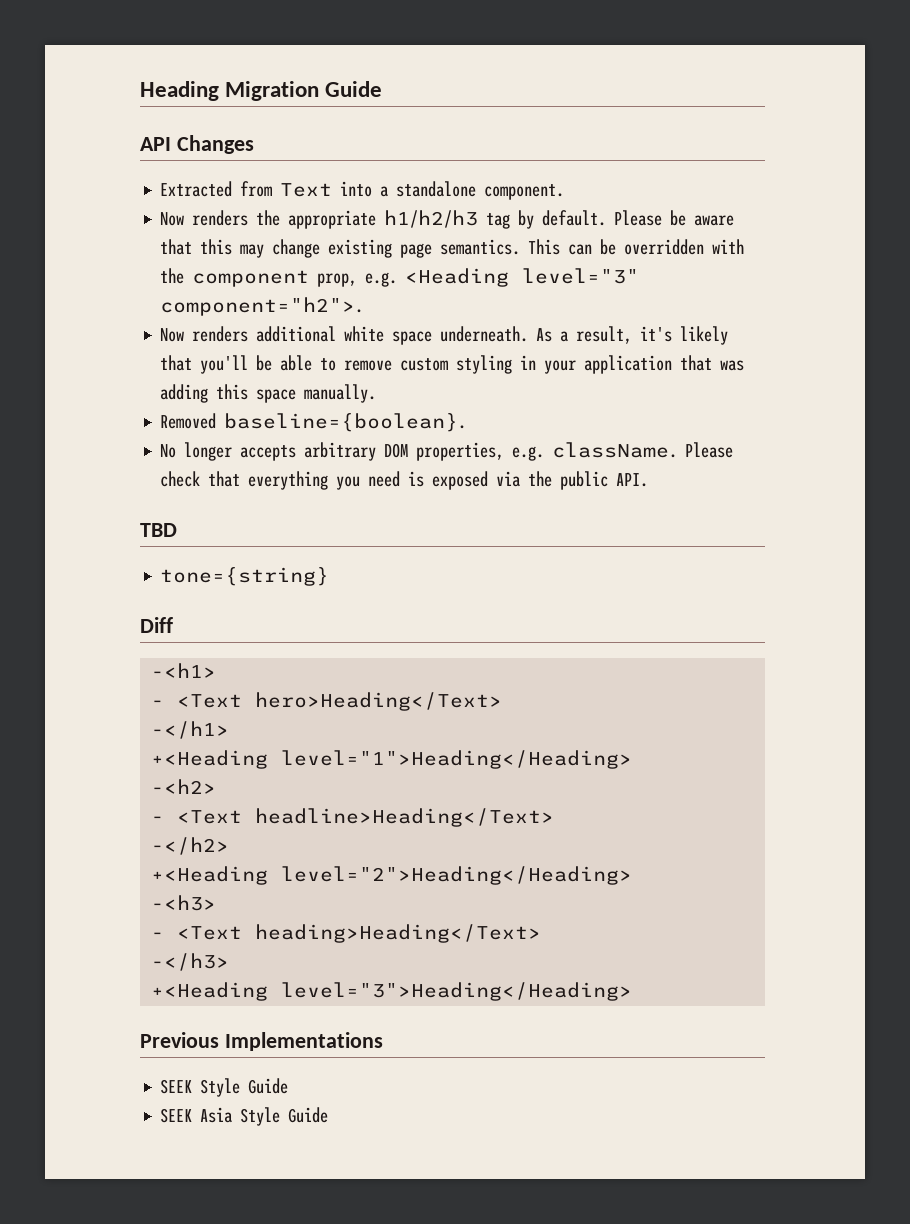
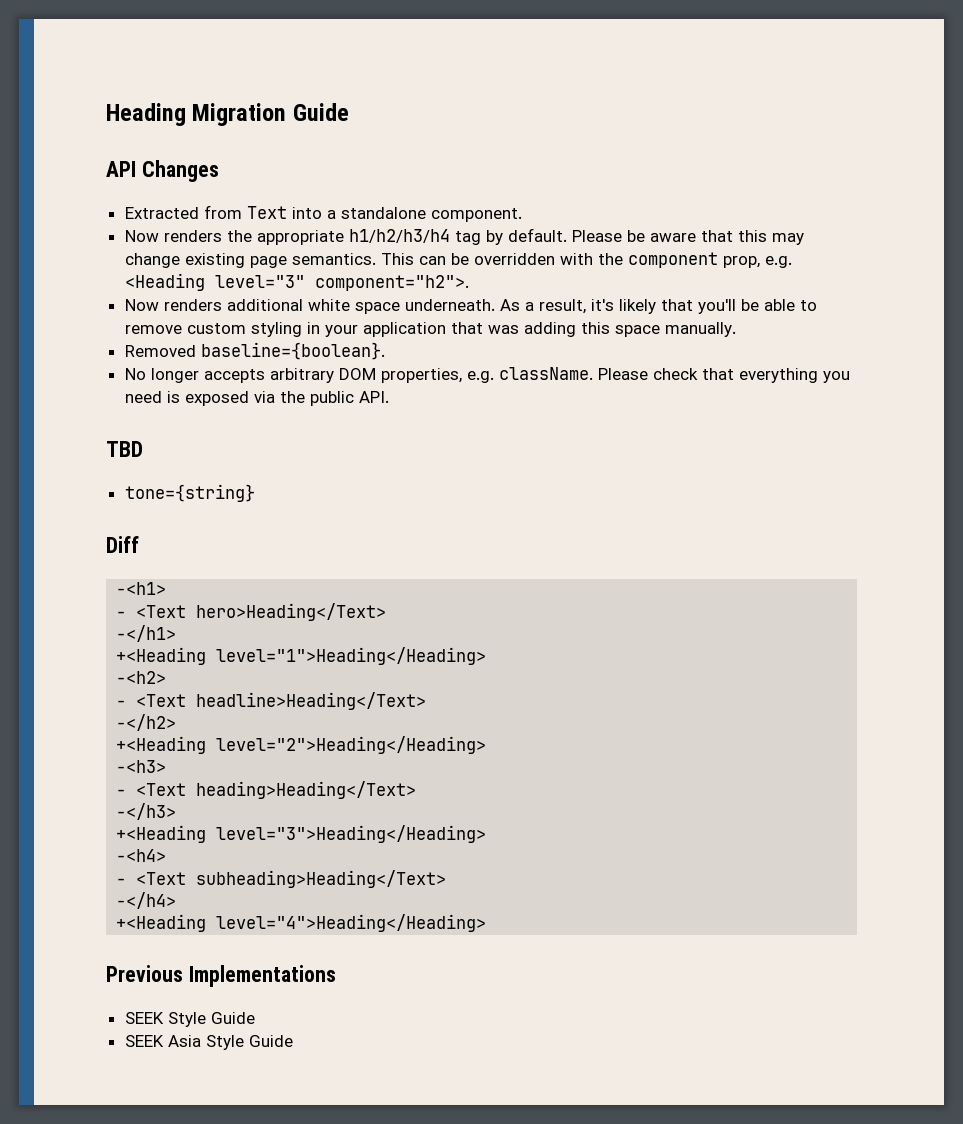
[384,210,479,228] h1/h2/h3 -> [348,229,450,243] h1/h2/h3/h4
(633, 991) none -> [116,849,167,862] [116,870,447,888] [116,892,177,909] [116,914,487,932] // -<h4> // - <Text subheading>Heading</Text> // -</h4> // +<Heading level="4">Heading</Heading>

